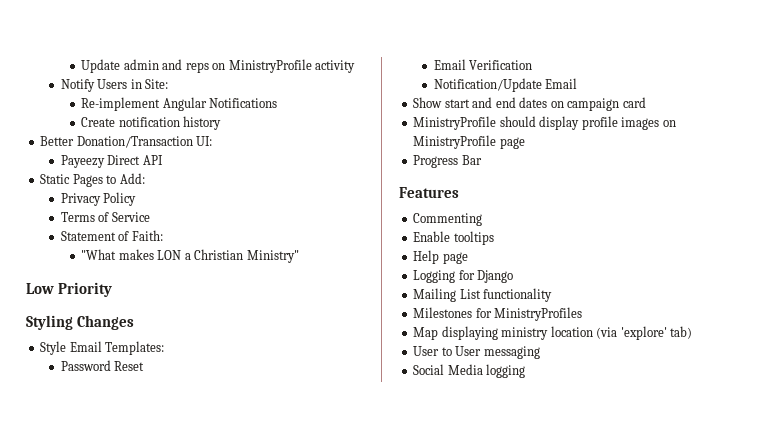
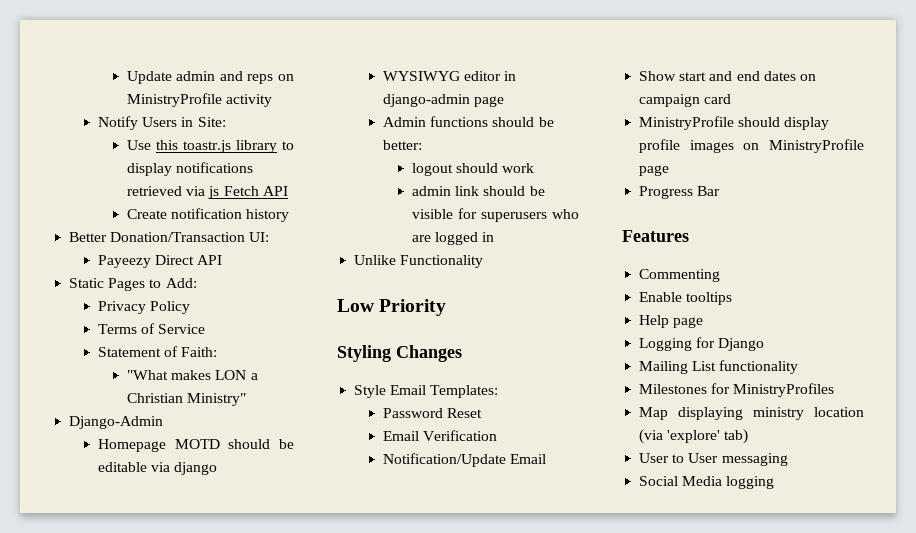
[81,97,278,111] Re-implement Angular Notifications -> [126,140,294,153] [126,162,254,176] [126,186,288,199] Use this toastr.js library to display notifications retrieved via js Fetch API
(299, 256) none -> [69,416,164,429] [97,439,294,452] [97,462,218,475] [382,71,517,81] [382,94,505,107] [382,116,554,127] [382,140,422,150] [411,163,535,176] [411,186,545,196] [411,208,579,222] [411,232,495,245] [354,255,484,268] // Django-Admin // Homepage MOTD should be editable via django // WYSIWYG editor in django-admin page // Admin functions should be better: // logout should work // admin link should be visible for superusers who are logged in // Unlike Functionality

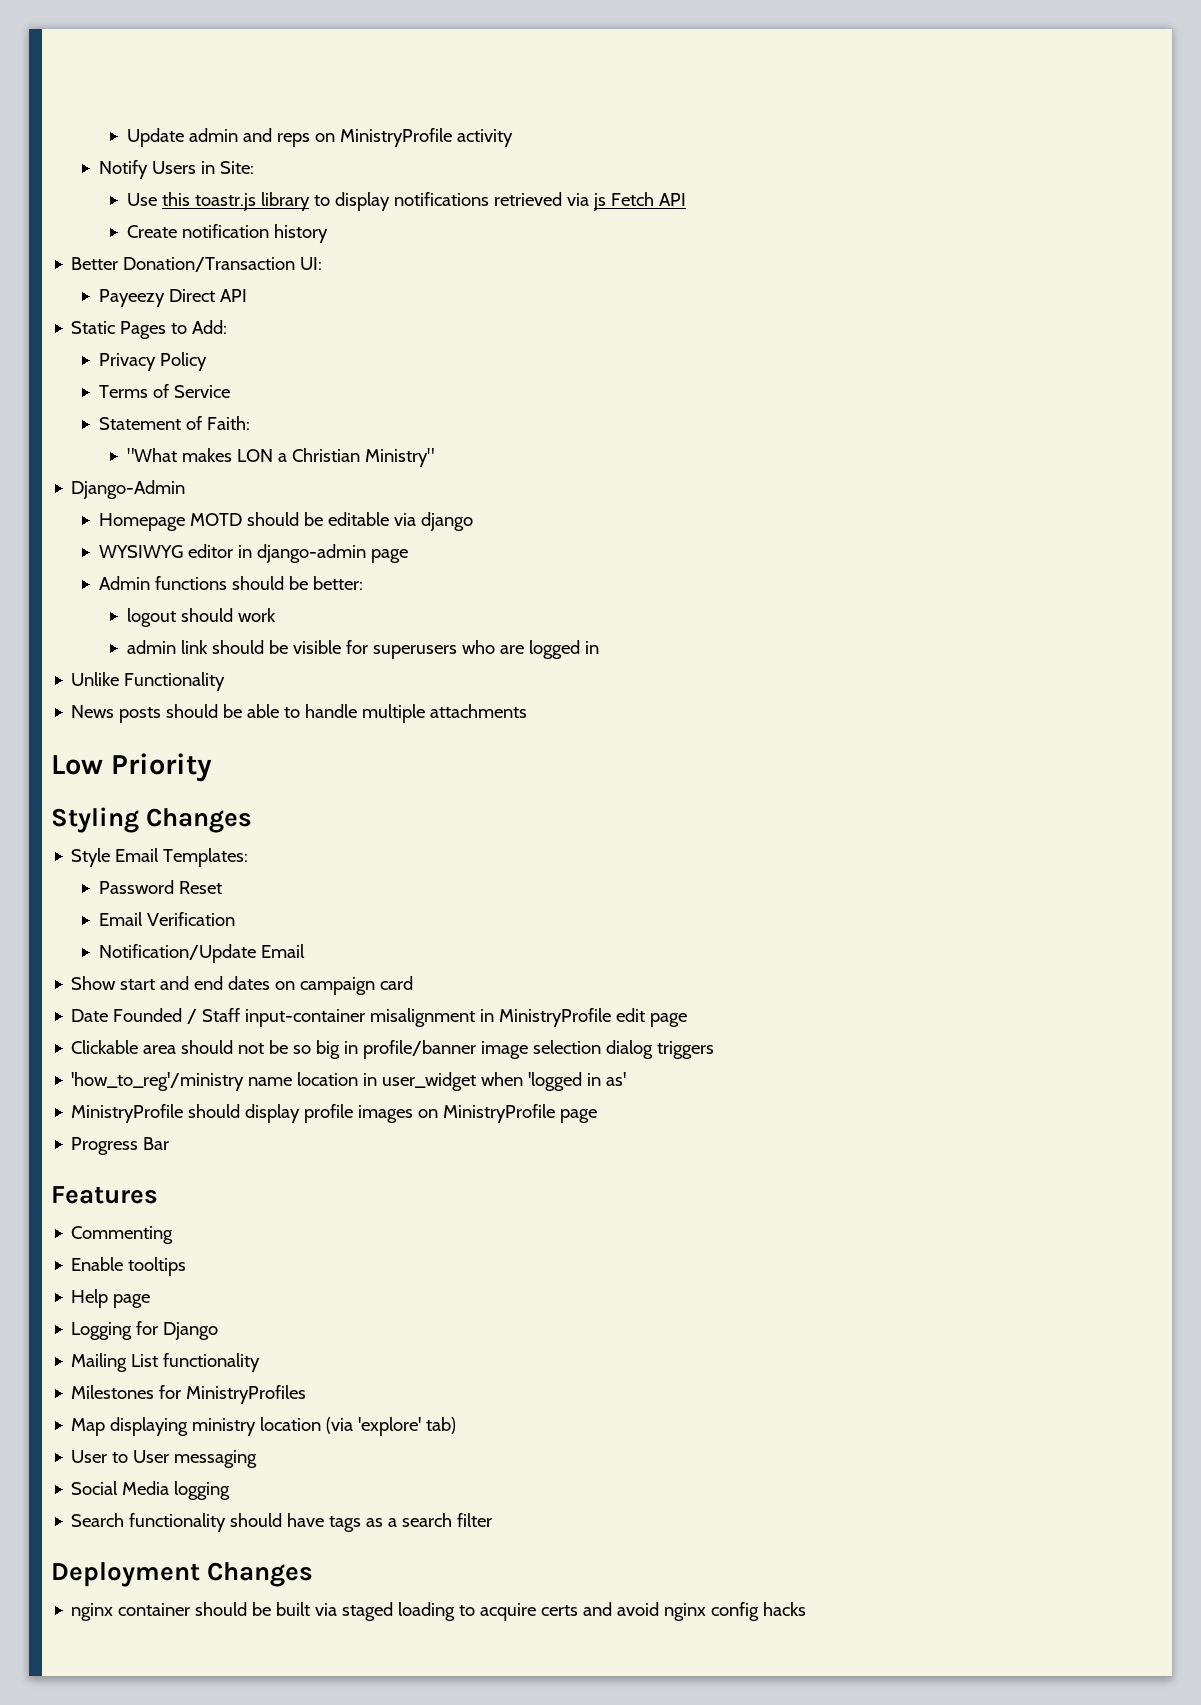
(484, 261) none -> [71,704,528,723] // News posts should be able to handle multiple attachments
(732, 99) none -> [71,1008,688,1027] [71,1040,715,1059] [71,1072,627,1091] // Date Founded / Staff input-container misalignment in MinistryProfile edit page // Clickable area should not be so big in profile/banner image selection dialog triggers // 'how_to_reg'/ministry name location in user_widget when 'logged in as'
(775, 482) none -> [71,1513,493,1532] [51,1562,314,1587] [71,1602,807,1621] // Search functionality should have tags as a search filter // Deployment Changes // nginx container should be built via staged loading to acquire certs and avoid nginx config hacks

